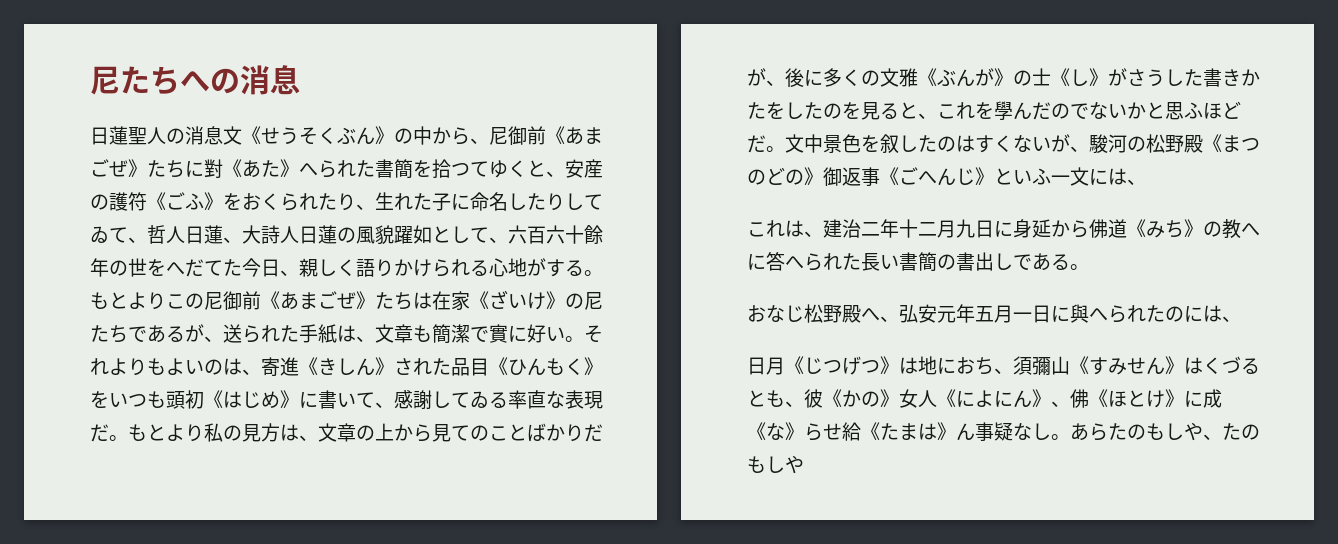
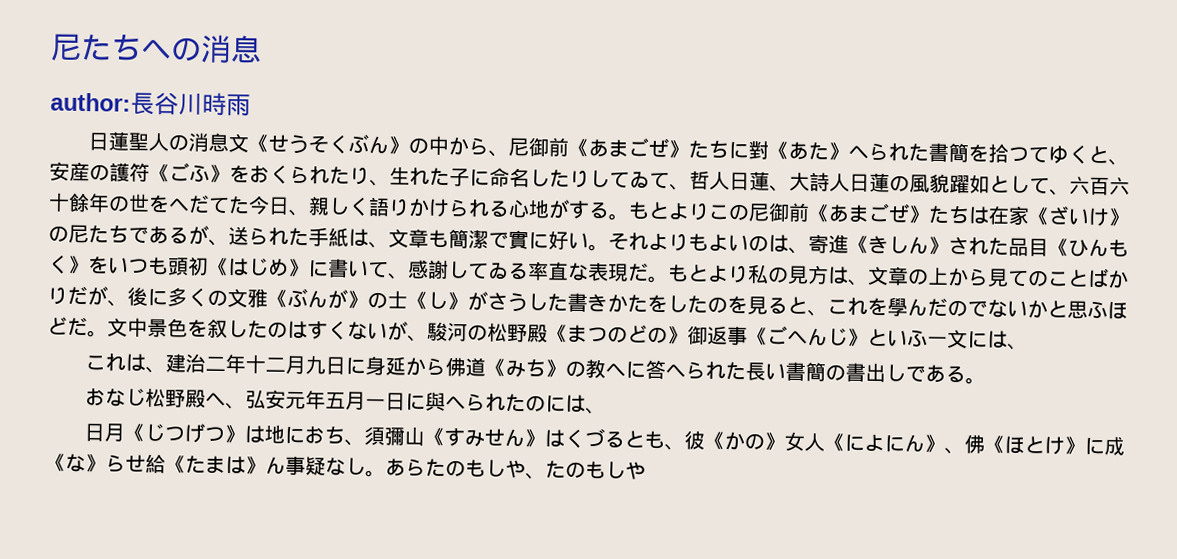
(300, 80) none -> [50,91,251,117] // author:長谷川時雨

